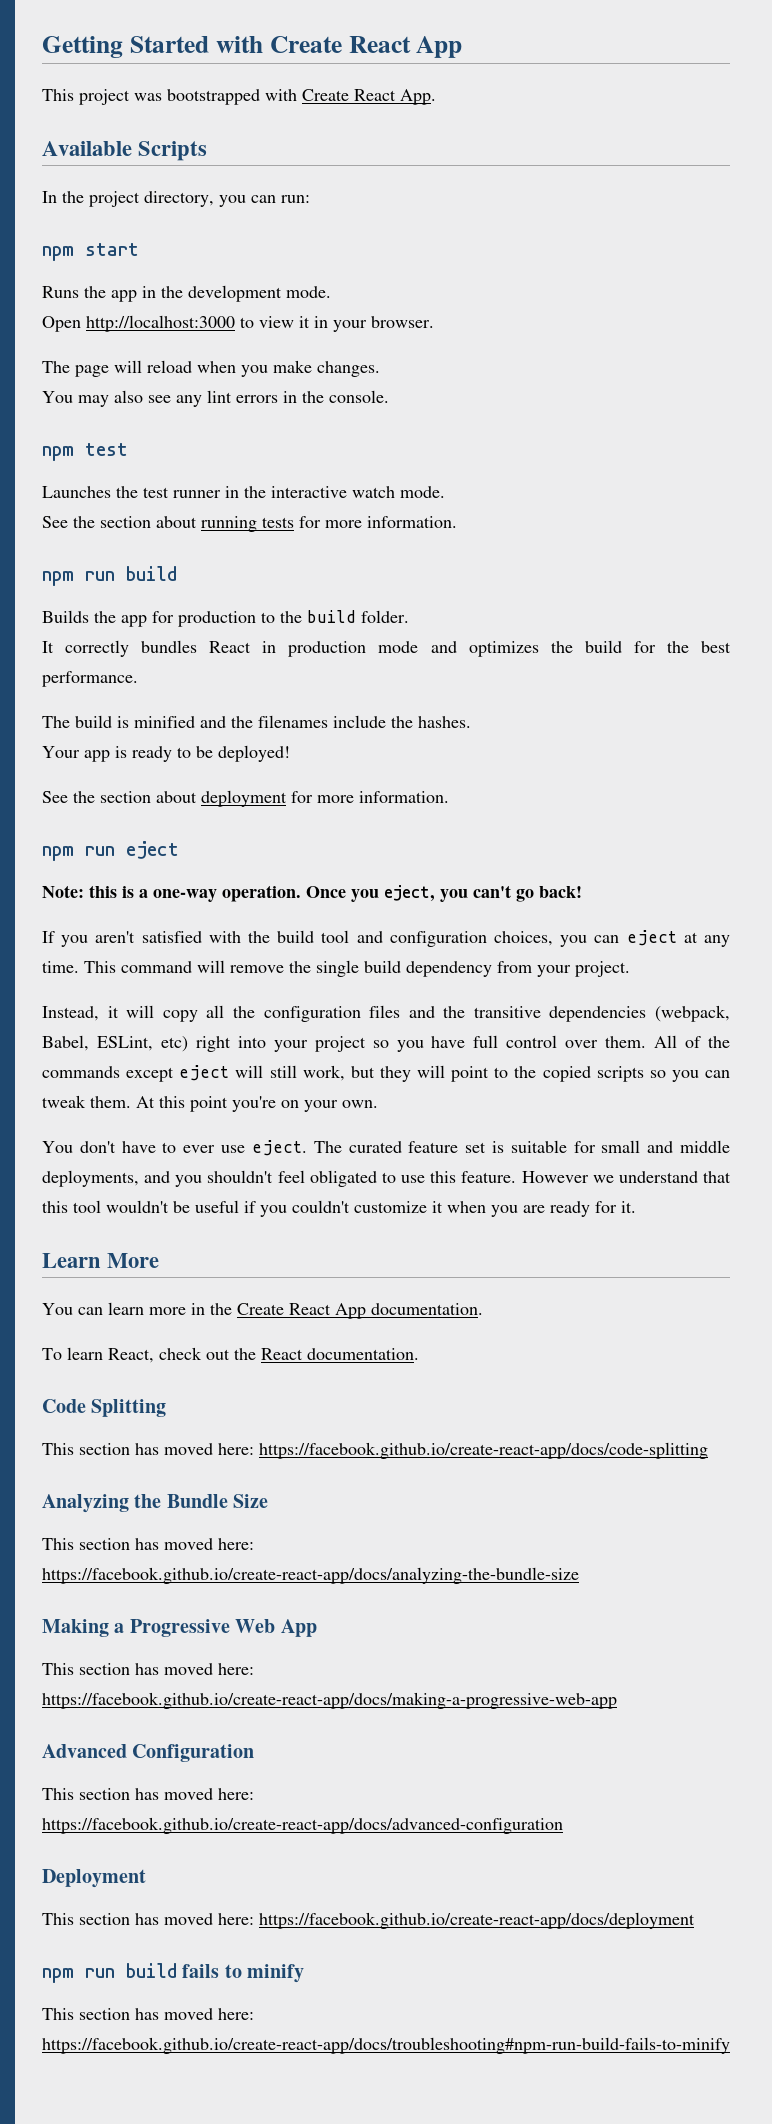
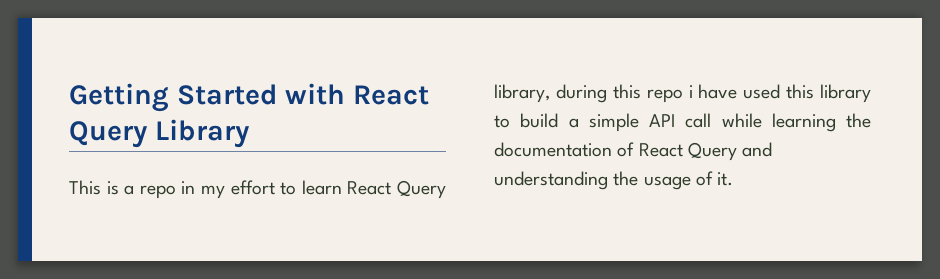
[269,36,463,58] [42,89,436,105] [42,141,208,161] [42,191,310,207] [42,243,139,261] [42,285,331,302] [42,315,434,332] [42,360,380,377] [42,390,389,407] [42,443,128,461] [42,486,445,498] [42,516,457,532] [42,566,177,586] [42,610,409,627] [42,640,732,657] [42,671,138,687] [42,715,471,728] [42,745,290,762] [42,790,449,807] [42,841,179,861] [42,885,582,902] [42,930,731,947] [42,960,630,977] [42,1005,730,1022] [42,1035,730,1052] [42,1065,730,1082] [42,1095,378,1112] [42,1140,730,1156] [42,1170,731,1187] [42,1200,636,1217] [42,1253,160,1268] [42,1302,483,1319] [42,1347,419,1363] [42,1399,167,1417] [42,1442,708,1459] [42,1494,269,1513] [42,1538,254,1550] [42,1567,579,1584] [42,1619,317,1637] [42,1663,254,1675] [42,1692,617,1709] [42,1744,255,1762] [42,1788,254,1800] [42,1817,563,1834] [42,1869,146,1888] [42,1912,695,1929] [42,1963,305,1983] [42,2008,254,2020] [42,2037,730,2054] Create React App // This project was bootstrapped with Create React App. // Available Scripts // In the project directory, you can run: // npm start // Runs the app in the development mode. // Open http://localhost:3000 to view it in your browser. // The page will reload when you make changes. // You may also see any lint errors in the console. // npm test // Launches the test runner in the interactive watch mode. // See the section about running tests for more information. // npm run build // Builds the app for production to the build folder. // It correctly bundles React in production mode and optimizes the build for the best performance. // The build is minified and the filenames include the hashes. // Your app is ready to be deployed! // See the section about deployment for more information. // npm run eject // Note: this is a one-way operation. Once you eject, you can't go back! // If you aren't satisfied with the build tool and configuration choices, you can eject at any time. This command will remove the single build dependency from your project. // Instead, it will copy all the configuration files and the transitive dependencies (webpack, Babel, ESLint, etc) right into your project so you have full control over them. All of the commands except eject will still work, but they will point to the copied scripts so you can tweak them. At this point you're on your own. // You don't have to ever use eject. The curated feature set is suitable for small and middle deployments, and you shouldn't feel obligated to use this feature. However we understand that this tool wouldn't be useful if you couldn't customize it when you are ready for it. // Learn More // You can learn more in the Create React App documentation. // To learn React, check out the React documentation. // Code Splitting // This section has moved here: https://facebook.github.io/create-react-app/docs/code-splitting // Analyzing the Bundle Size // This section has moved here: https://facebook.github.io/create-react-app/docs/analyzing-the-bundle-size // Making a Progressive Web App // This section has moved here: https://facebook.github.io/create-react-app/docs/making-a-progressive-web-app // Advanced Configuration // This section has moved here: https://facebook.github.io/create-react-app/docs/advanced-configuration // Deployment // This section has moved here: https://facebook.github.io/create-react-app/docs/deployment // npm run build fails to minify // This section has moved here: https://facebook.github.io/create-react-app/docs/troubleshooting#npm-run-build-fails-to-minify -> [353,85,430,105] [69,119,250,148] [69,180,447,199] [494,84,871,103] [494,113,871,132] [494,142,773,161] [494,171,734,190] React Query Library // This is a repo in my effort to learn React Query library, during this repo i have used this library to build a simple API call while learning the documentation of React Query and understanding the usage of it.

